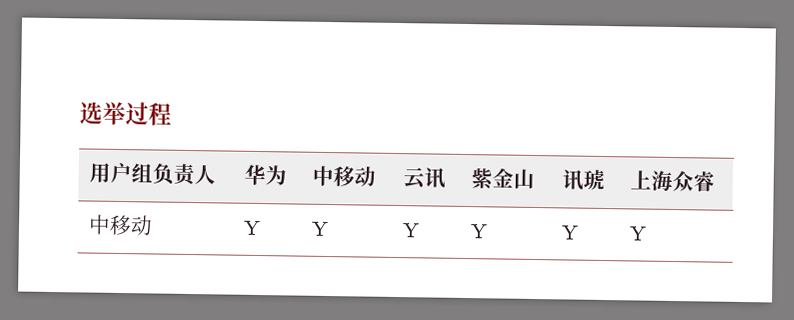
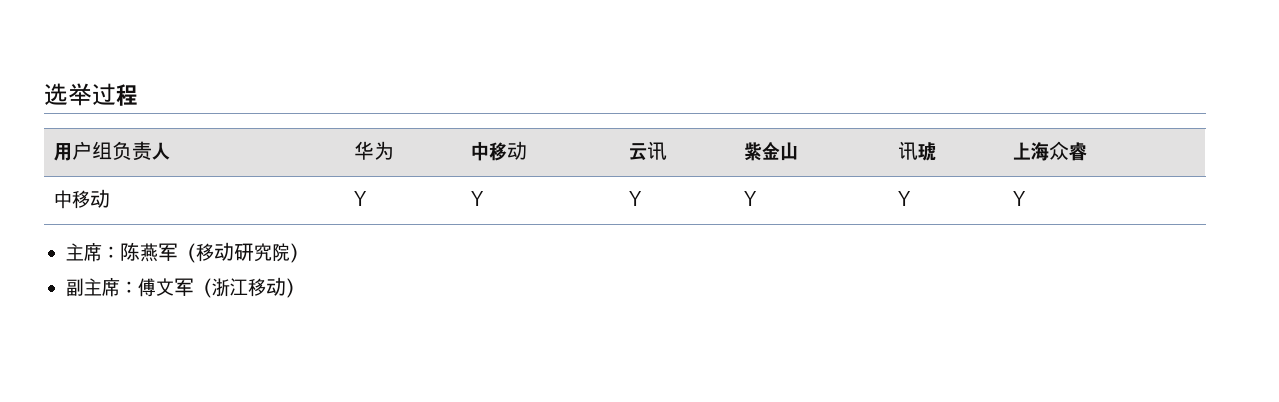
(647, 233) none -> [66,242,308,263] [66,277,304,298] // 主席：陈燕军（移动研究院） // 副主席：傅文军（浙江移动）

